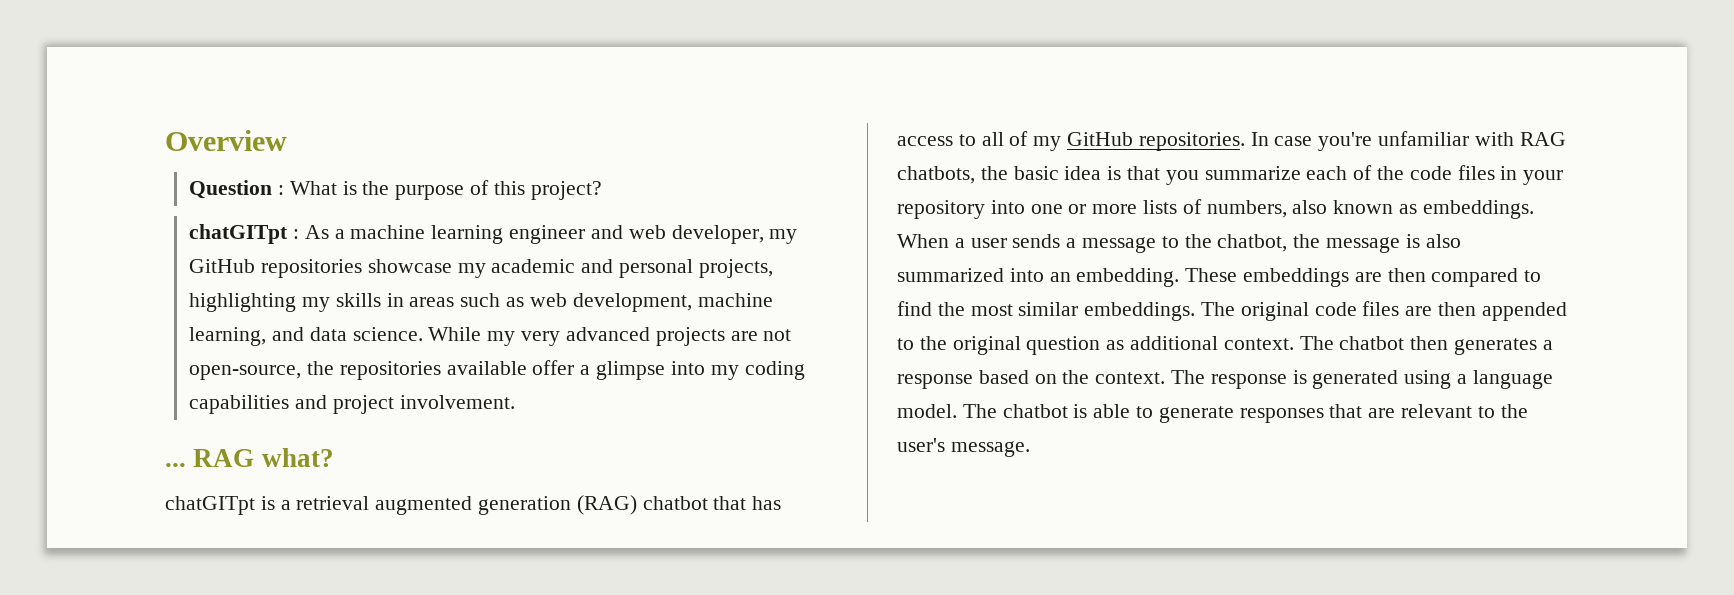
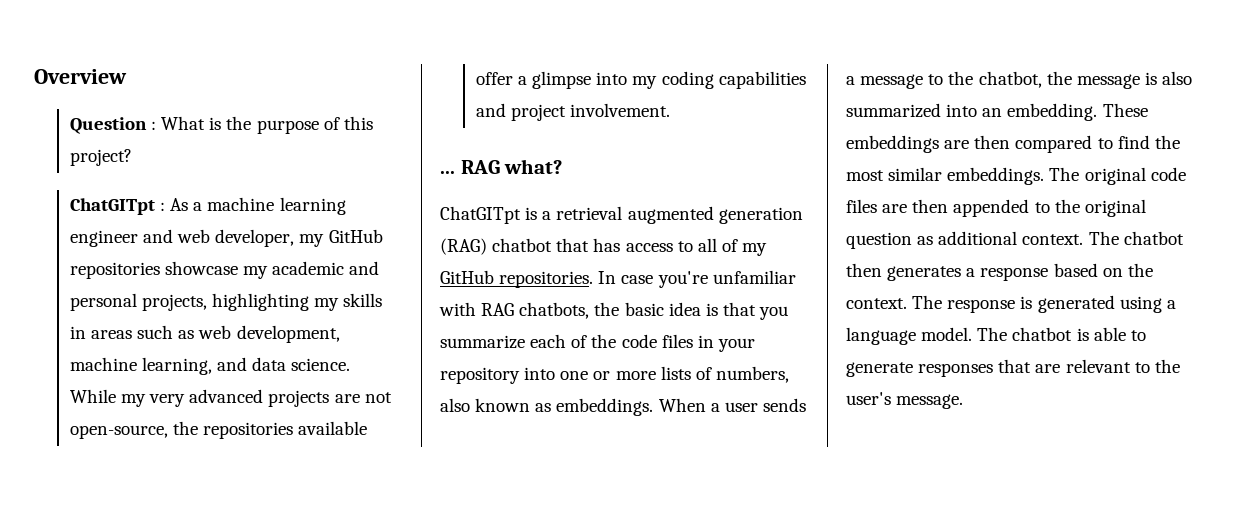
[189,224,289,244] chatGITpt -> [69,198,155,215] ChatGITpt
[165,496,255,515] chatGITpt -> [440,206,521,224] ChatGITpt

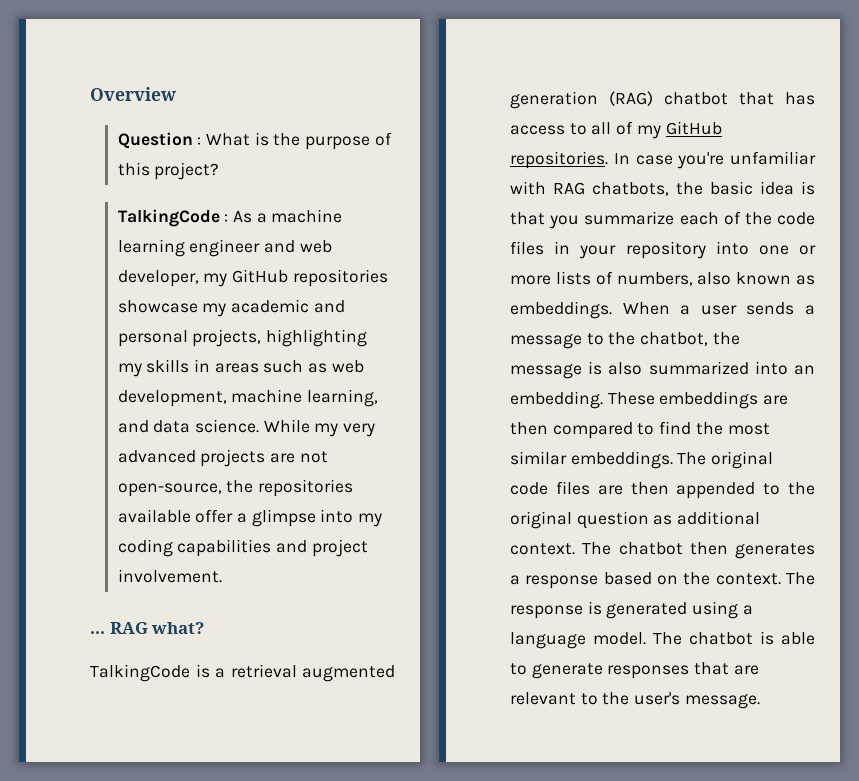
[69,198,155,215] ChatGITpt -> [117,209,220,227] TalkingCode
[440,206,521,224] ChatGITpt -> [90,664,190,682] TalkingCode

